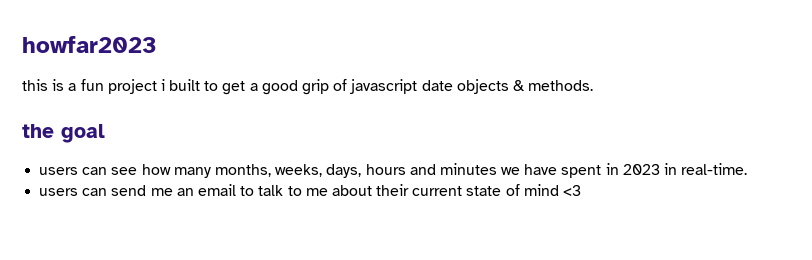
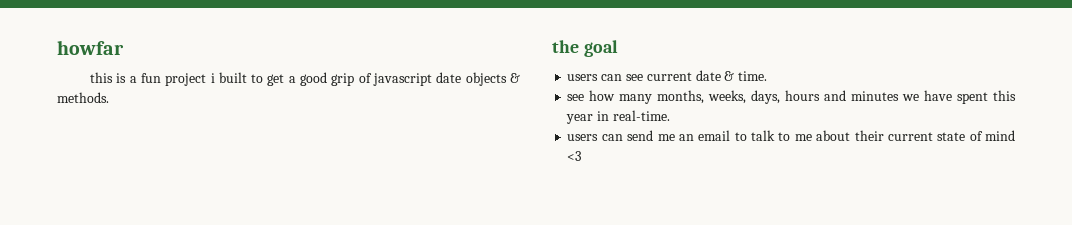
[22,36,157,53] howfar2023 -> [57,40,124,55] howfar
(138, 171) none -> [646,70,768,81] [567,94,585,101] current date & time. // see
[605,163,660,175] in 2023 -> [992,90,1016,101] [566,114,594,124] this year

